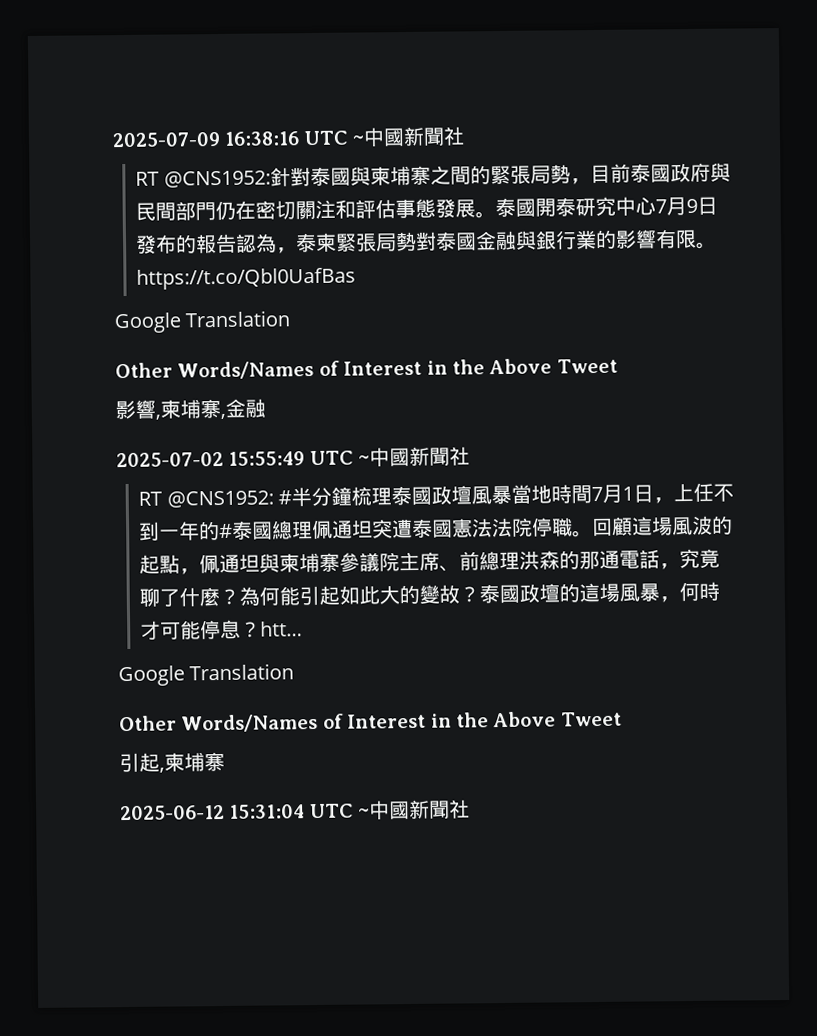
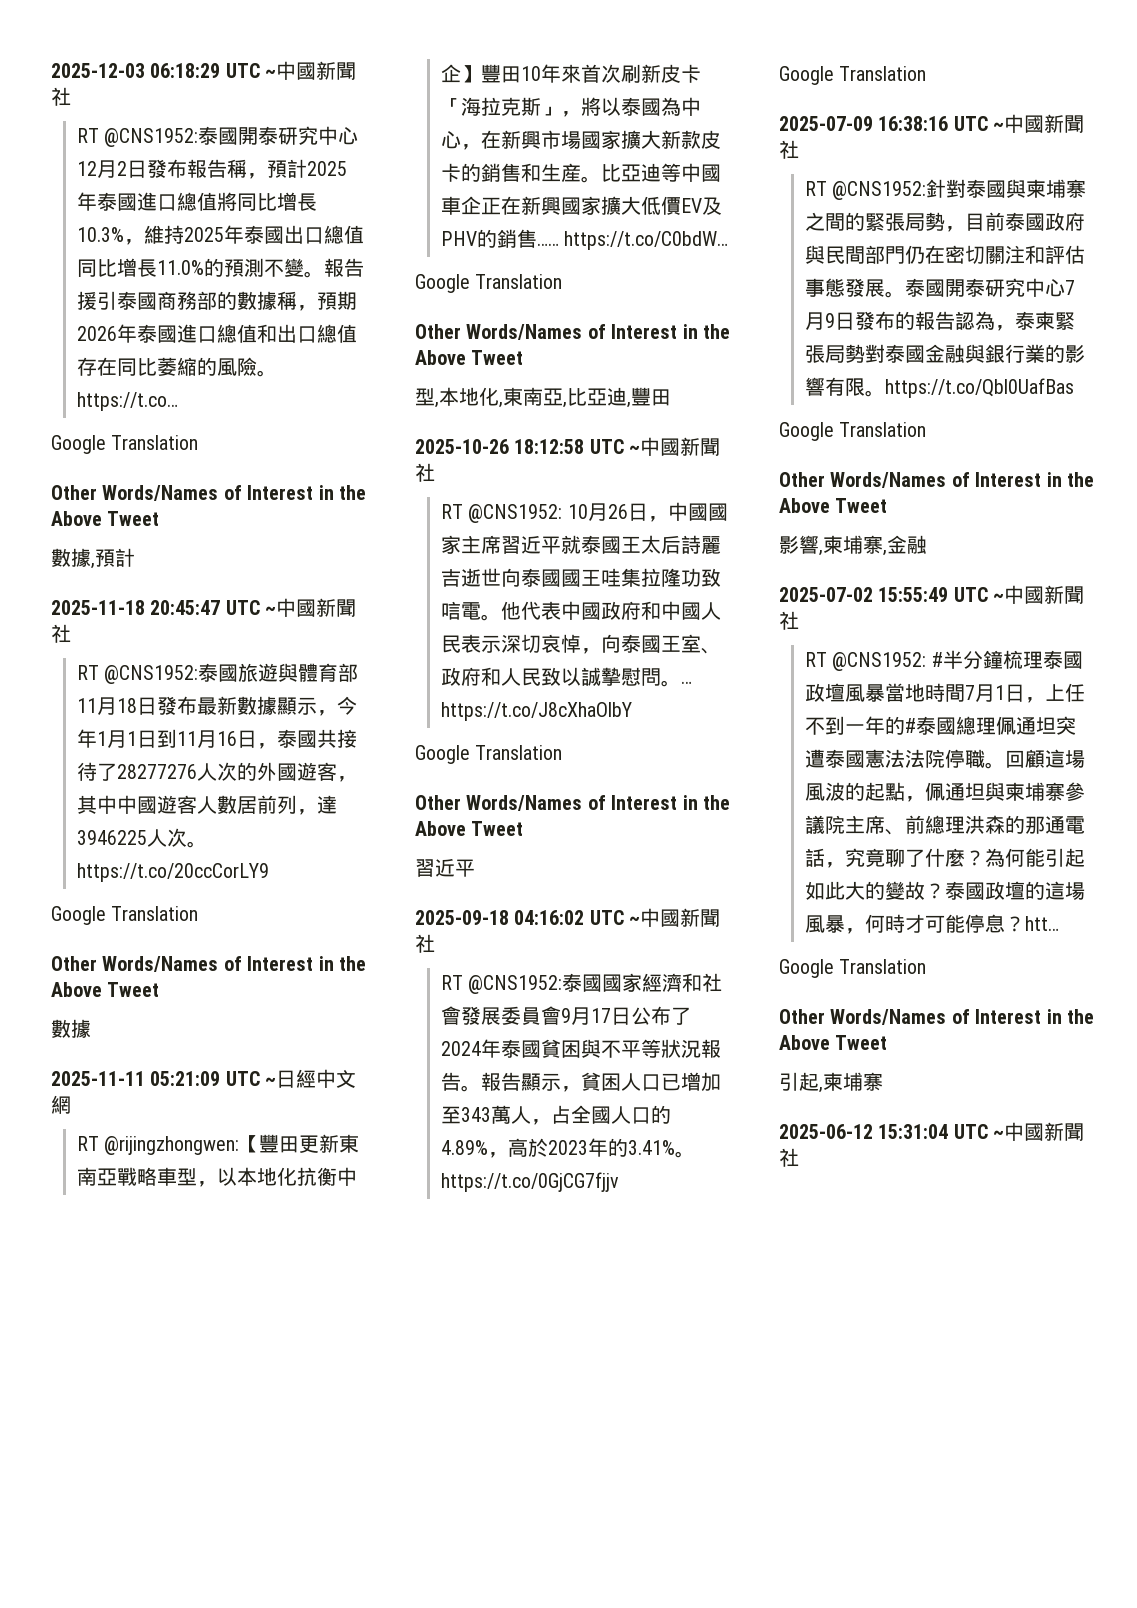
(112, 139) none -> [51,61,357,80] [51,87,71,106] [76,126,359,147] [76,159,347,179] [76,192,317,211] [76,225,364,245] [76,258,364,278] [76,291,357,311] [76,324,357,343] [76,357,277,377] [76,392,178,411] [51,435,199,454] [51,485,366,501] [51,511,160,526] [51,548,135,569] [51,598,357,617] [51,624,71,643] [76,663,359,684] [76,696,357,716] [76,729,357,749] [76,762,357,782] [76,795,337,815] [76,828,207,848] [76,863,269,882] [51,906,199,925] [51,956,366,972] [51,982,160,997] [51,1019,91,1038] [51,1069,357,1088] [51,1095,71,1114] [76,1134,360,1155] [76,1167,357,1187] [440,64,701,83] [440,97,701,117] [440,130,721,150] [440,163,721,183] [440,196,722,215] [440,229,729,250] [415,274,563,293] [415,324,730,340] [415,350,524,365] [415,387,671,408] [415,437,721,456] [415,463,435,482] [440,502,728,523] [440,535,721,554] [440,568,721,587] [440,601,721,621] [440,634,721,654] [440,667,692,687] [440,702,632,721] [415,745,563,764] [415,795,730,811] [415,821,524,836] [415,858,475,877] [415,908,721,927] [415,934,435,953] [440,973,723,994] [440,1006,691,1025] [440,1039,721,1058] [440,1072,721,1092] [440,1105,671,1125] [440,1138,695,1158] [440,1172,619,1192] [779,66,927,85] 2025-12-03 06:18:29 UTC ~中國新聞社 // RT @CNS1952:泰國開泰研究中心12月2日發布報告稱，預計2025年泰國進口總值將同比增長10.3%，維持2025年泰國出口總值同比增長11.0%的預測不變。報告援引泰國商務部的數據稱，預期2026年泰國進口總值和出口總值存在同比萎縮的風險。https://t.co… // Google Translation // Other Words/Names of Interest in the Above Tweet // 數據,預計 // 2025-11-18 20:45:47 UTC ~中國新聞社 // RT @CNS1952:泰國旅遊與體育部11月18日發布最新數據顯示，今年1月1日到11月16日，泰國共接待了28277276人次的外國遊客，其中中國遊客人數居前列，達3946225人次。https://t.co/20ccCorLY9 // Google Translation // Other Words/Names of Interest in the Above Tweet // 數據 // 2025-11-11 05:21:09 UTC ~日經中文網 // RT @rijingzhongwen:【豐田更新東南亞戰略車型，以本地化抗衡中企】豐田10年來首次刷新皮卡「海拉克斯」，將以泰國為中心，在新興市場國家擴大新款皮卡的銷售和生産。比亞迪等中國車企正在新興國家擴大低價EV及PHV的銷售…… https://t.co/C0bdW… // Google Translation // Other Words/Names of Interest in the Above Tweet // 型,本地化,東南亞,比亞迪,豐田 // 2025-10-26 18:12:58 UTC ~中國新聞社 // RT @CNS1952: 10月26日，中國國家主席習近平就泰國王太后詩麗吉逝世向泰國國王哇集拉隆功致唁電。他代表中國政府和中國人民表示深切哀悼，向泰國王室、政府和人民致以誠摯慰問。… https://t.co/J8cXhaOlbY // Google Translation // Other Words/Names of Interest in the Above Tweet // 習近平 // 2025-09-18 04:16:02 UTC ~中國新聞社 // RT @CNS1952:泰國國家經濟和社會發展委員會9月17日公布了2024年泰國貧困與不平等狀況報告。報告顯示，貧困人口已增加至343萬人，占全國人口的4.89%，高於2023年的3.41%。https://t.co/0GjCG7fjjv // Google Translation //

